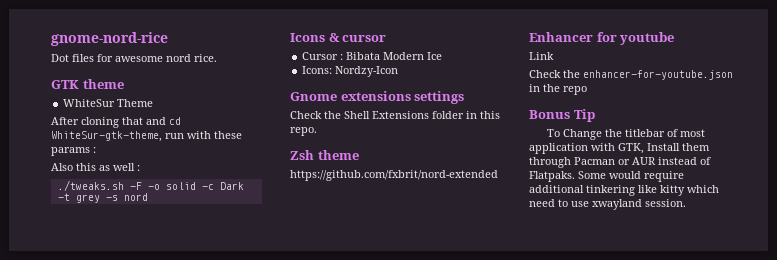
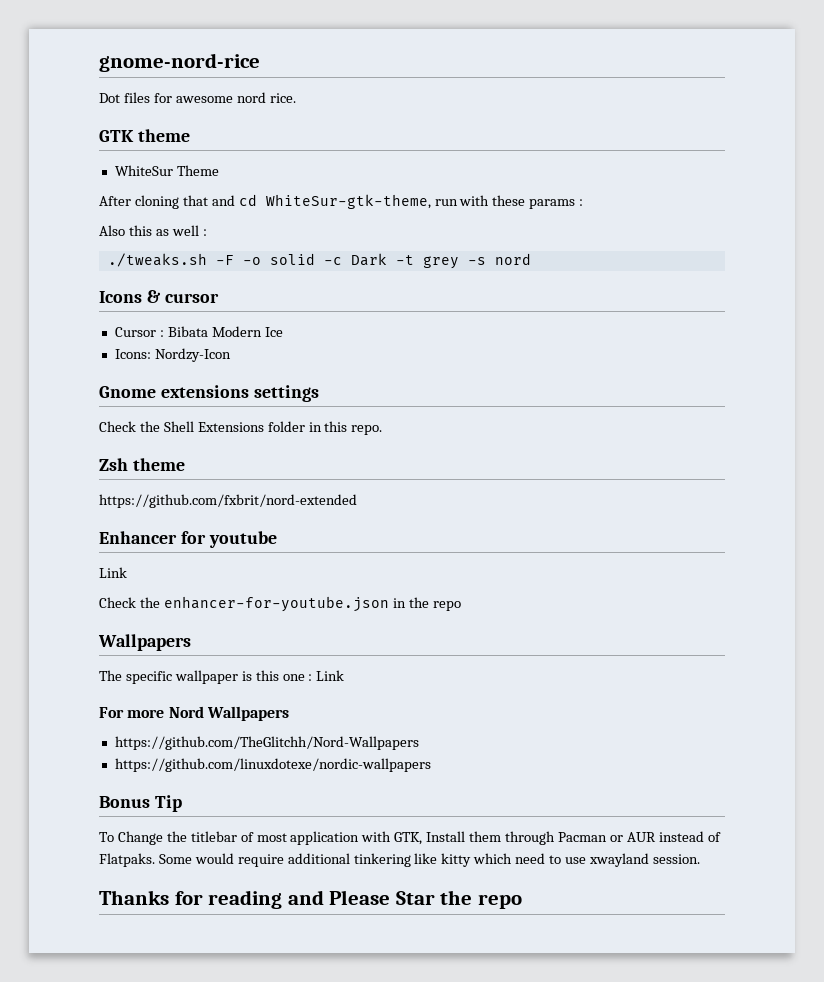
(587, 90) none -> [98,634,191,651] [99,670,345,684] [99,706,289,721] [114,736,419,750] [114,758,431,772] // Wallpapers // The specific wallpaper is this one : Link // For more Nord Wallpapers // https://github.com/TheGlitchh/Nord-Wallpapers // https://github.com/linuxdotexe/nordic-wallpapers
(686, 203) none -> [99,890,522,909] // Thanks for reading and Please Star the repo

